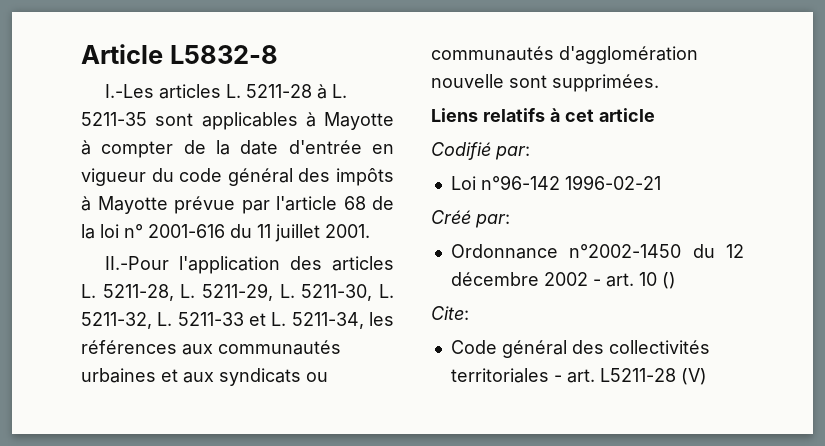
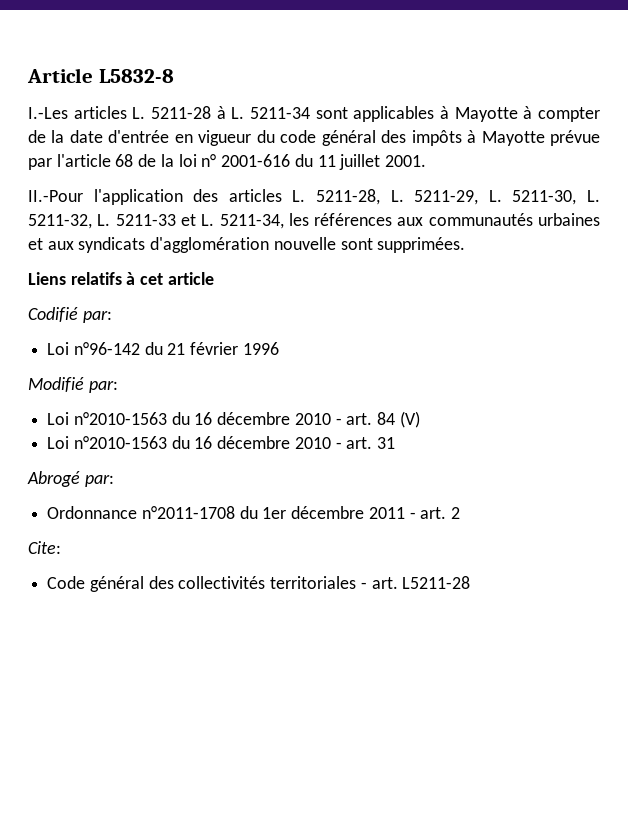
[81,112,147,126] 5211-35 -> [250,107,311,119] 5211-34
[306,372,328,382] [431,46,554,61] ou communautés -> (146, 245) none
[564,175,661,190] [431,210,510,228] [450,244,744,259] [450,272,676,289] 1996-02-21 // Créé par: // Ordonnance n°2002-1450 du 12 décembre 2002 - art. 10 () -> [144,342,279,355] [28,377,118,393] [47,411,420,428] [47,436,396,449] [27,471,114,487] [47,506,461,519] du 21 février 1996 // Modifié par: // Loi n°2010-1563 du 16 décembre 2010 - art. 84 (V) // Loi n°2010-1563 du 16 décembre 2010 - art. 31 // Abrogé par: // Ordonnance n°2011-1708 du 1er décembre 2011 - art. 2
[680,368,707,385] (V) -> (471, 582) none

